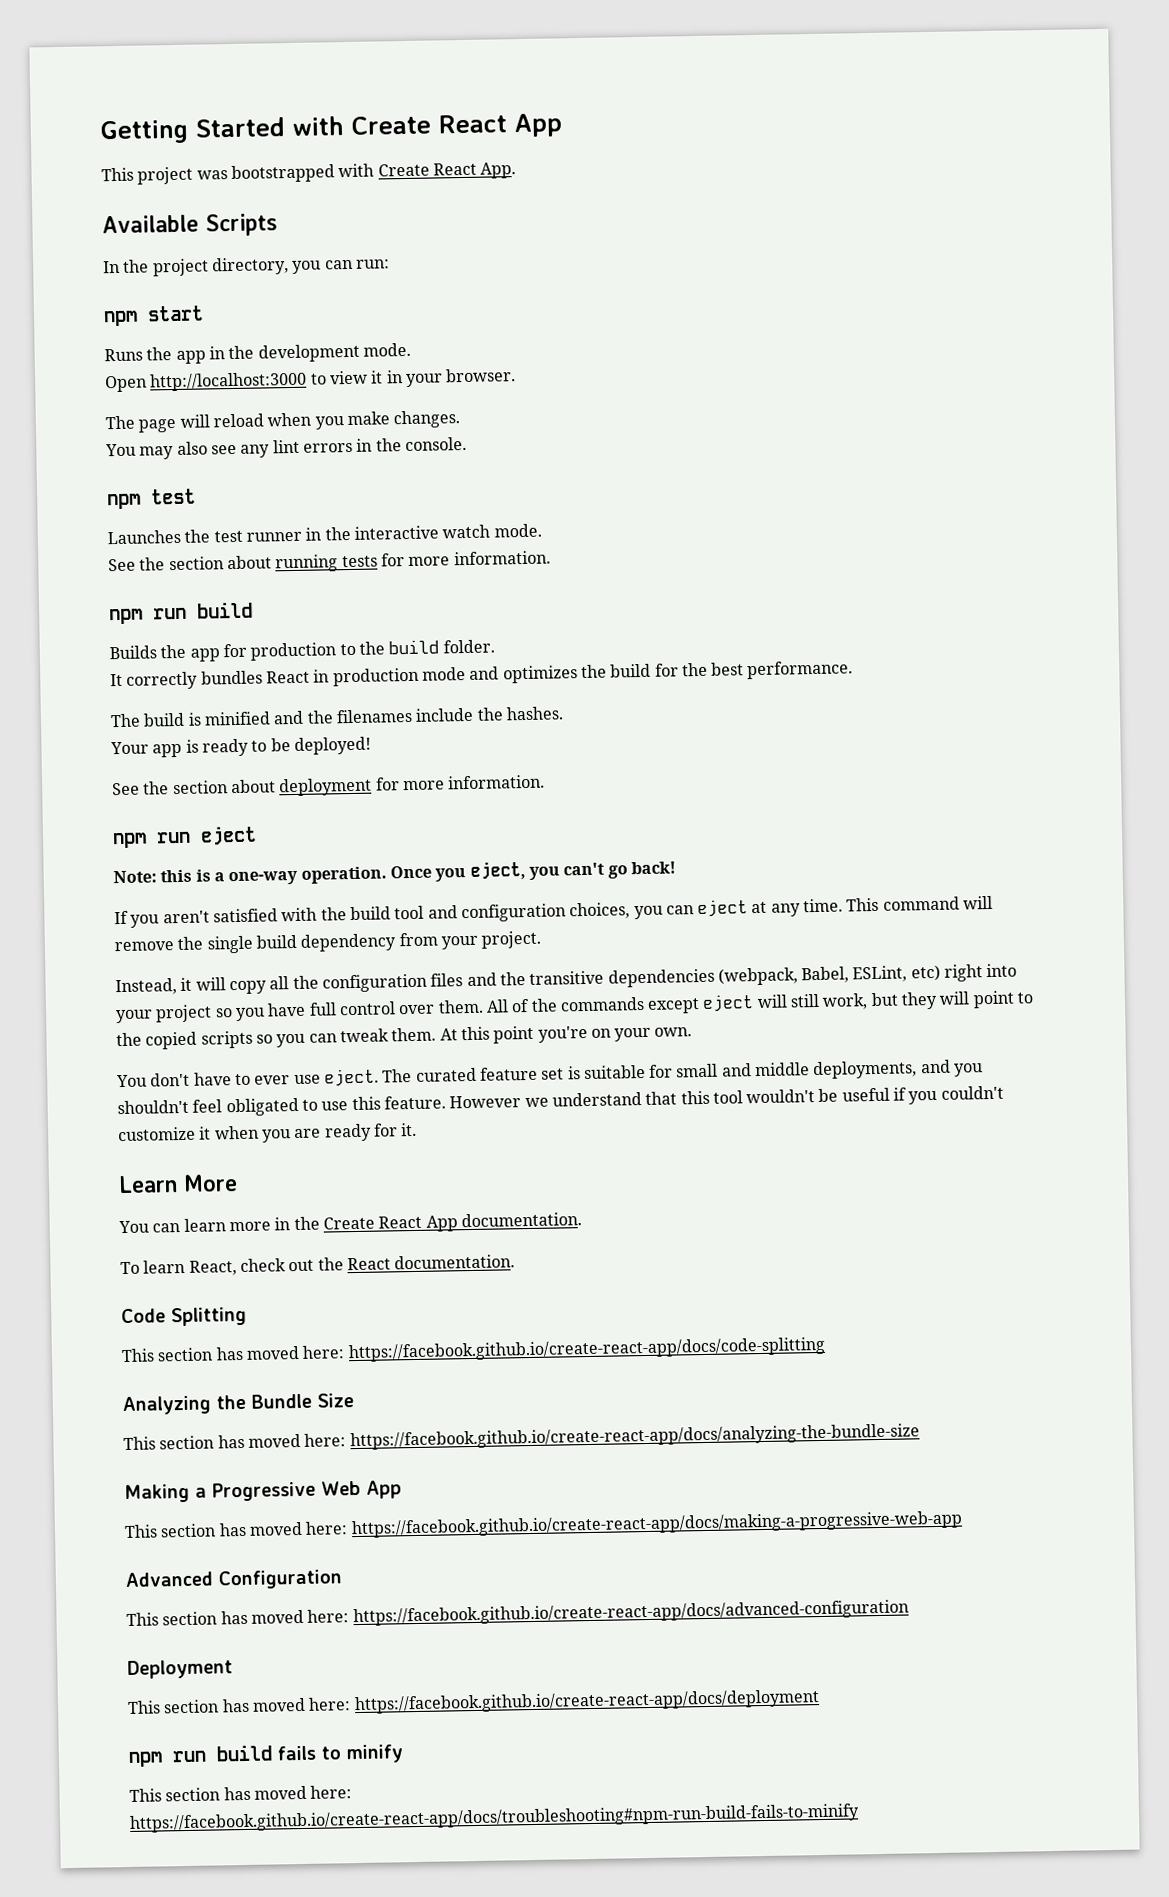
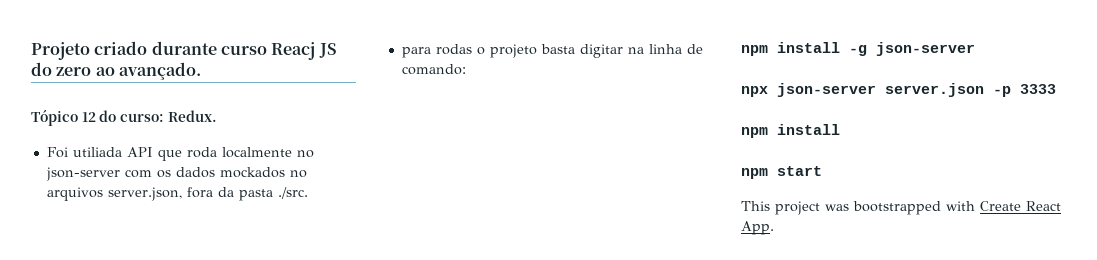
[100,113,562,145] Getting Started with Create React App -> [31,41,337,60] [31,62,201,80] [31,109,217,126] [46,147,314,161] [45,167,307,181] [46,187,308,201] [401,44,703,58] [401,64,466,75] [741,42,975,56] [741,83,1056,97] [741,124,840,138] [741,166,822,179] Projeto criado durante curso Reacj JS do zero ao avançado. // Tópico 12 do curso: Redux. // Foi utiliada API que roda localmente no json-server com os dados mockados no arquivos server.json, fora da pasta ./src. // para rodas o projeto basta digitar na linha de comando: // npm install -g json-server // npx json-server server.json -p 3333 // npm install // npm start
[102,213,278,237] [103,257,390,277] [103,305,204,327] [104,342,411,364] [105,368,517,393] [105,410,461,433] [105,436,467,460] [107,488,196,510] [107,523,542,545] [108,550,551,573] [109,601,253,625] [109,639,495,662] [110,660,854,690] [110,706,564,728] [110,736,371,758] [112,774,546,797] [112,825,257,849] [113,861,676,886] [114,895,994,928] [114,930,542,954] [115,963,1018,996] [115,990,1035,1024] [116,1025,693,1050] [116,1059,984,1088] [117,1085,1004,1117] [118,1122,418,1143] [118,1174,238,1194] [118,1212,582,1234] [120,1254,516,1276] [121,1306,247,1327] [121,1336,826,1363] [122,1393,354,1416] [123,1423,920,1451] [124,1480,402,1504] [124,1510,963,1539] [125,1569,343,1590] [126,1599,909,1627] [127,1659,233,1680] [127,1689,820,1715] [128,1744,404,1767] [129,1785,353,1802] [129,1803,860,1833] // Available Scripts // In the project directory, you can run: // npm start // Runs the app in the development mode. // Open http://localhost:3000 to view it in your browser. // The page will reload when you make changes. // You may also see any lint errors in the console. // npm test // Launches the test runner in the interactive watch mode. // See the section about running tests for more information. // npm run build // Builds the app for production to the build folder. // It correctly bundles React in production mode and optimizes the build for the best performance. // The build is minified and the filenames include the hashes. // Your app is ready to be deployed! // See the section about deployment for more information. // npm run eject // Note: this is a one-way operation. Once you eject, you can't go back! // If you aren't satisfied with the build tool and configuration choices, you can eject at any time. This command will remove the single build dependency from your project. // Instead, it will copy all the configuration files and the transitive dependencies (webpack, Babel, ESLint, etc) right into your project so you have full control over them. All of the commands except eject will still work, but they will point to the copied scripts so you can tweak them. At this point you're on your own. // You don't have to ever use eject. The curated feature set is suitable for small and middle deployments, and you shouldn't feel obligated to use this feature. However we understand that this tool wouldn't be useful if you couldn't customize it when you are ready for it. // Learn More // You can learn more in the Create React App documentation. // To learn React, check out the React documentation. // Code Splitting // This section has moved here: https://facebook.github.io/create-react-app/docs/code-splitting // Analyzing the Bundle Size // This section has moved here: https://facebook.github.io/create-react-app/docs/analyzing-the-bundle-size // Making a Progressive Web App // This section has moved here: https://facebook.github.io/create-react-app/docs/making-a-progressive-web-app // Advanced Configuration // This section has moved here: https://facebook.github.io/create-react-app/docs/advanced-configuration // Deployment // This section has moved here: https://facebook.github.io/create-react-app/docs/deployment // npm run build fails to minify // This section has moved here: https://facebook.github.io/create-react-app/docs/troubleshooting#npm-run-build-fails-to-minify -> (774, 228) none

